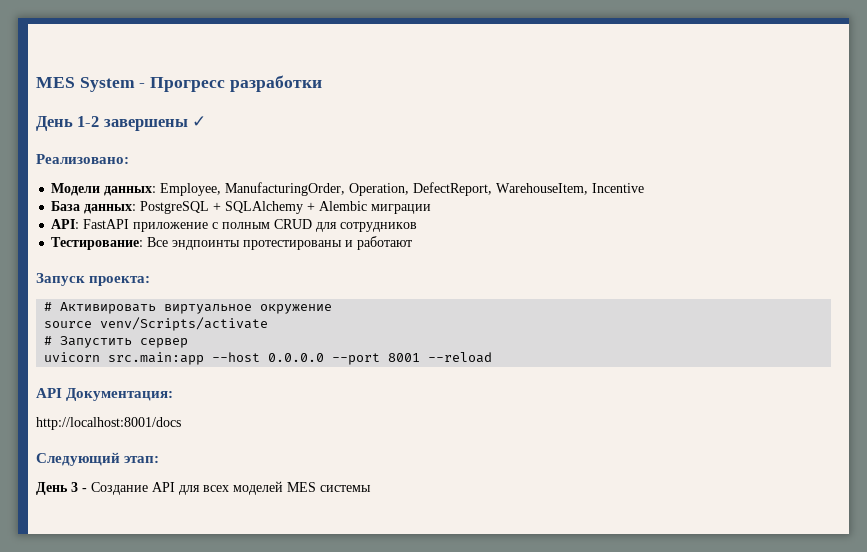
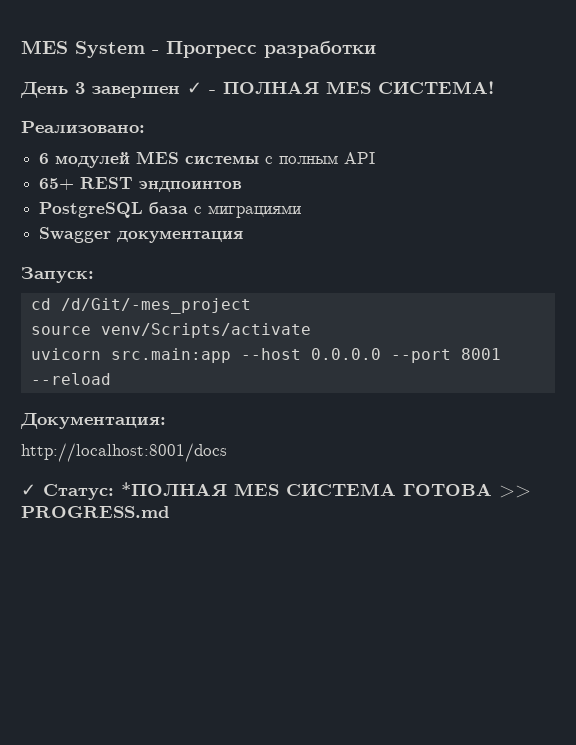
[77,116,207,131] [36,154,129,164] [51,182,645,196] [51,201,432,214] [51,219,418,232] [51,236,413,250] [36,273,151,286] [44,302,333,314] 1-2 завершены ✓ // Реализовано: // Модели данных: Employee, ManufacturingOrder, Operation, DefectReport, WarehouseItem, Incentive // База данных: PostgreSQL + SQLAlchemy + Alembic миграции // API: FastAPI приложение с полным CRUD для сотрудников // Тестирование: Все эндпоинты протестированы и работают // Запуск проекта: // # Активировать виртуальное окружение -> [75,81,494,98] [21,121,145,133] [39,151,376,168] [39,177,243,192] [39,202,302,218] [39,227,244,243] [21,267,94,283] [30,298,251,314] 3 завершен ✓ - ПОЛНАЯ MES СИСТЕМА! // Реализовано: // 6 модулей MES системы с полным API // 65+ REST эндпоинтов // PostgreSQL база с миграциями // Swagger документация // Запуск: // cd /d/Git/-mes_project
[44,336,189,348] // # Запустить сервер -> (311, 330) none
[36,388,62,398] API -> (111, 379) none
[36,452,160,466] [36,481,371,495] Следующий этап: // День 3 - Создание API для всех моделей MES системы -> [21,482,531,500] [21,506,169,518] ✓ Статус: *ПОЛНАЯ MES СИСТЕМА ГОТОВА >> PROGRESS.md

